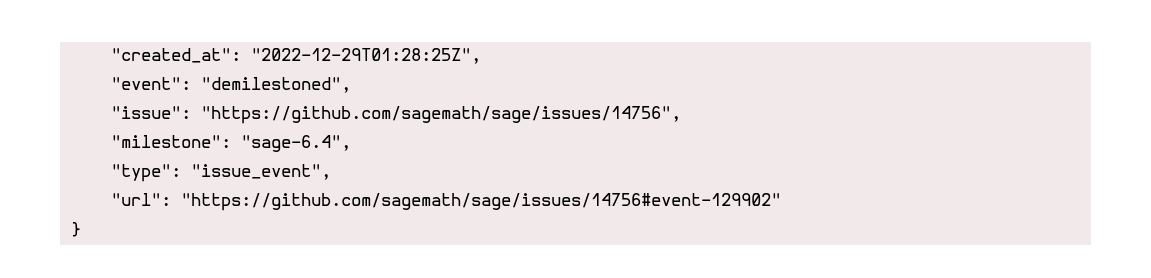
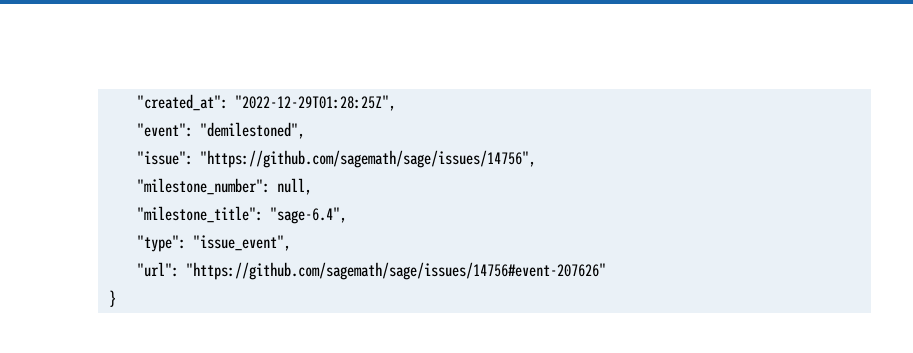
[111,135,232,148] "milestone": -> [137,178,313,195] [137,206,264,223] "milestone_number": null, // "milestone_title":
[181,193,782,211] "https://github.com/sagemath/sage/issues/14756#event-129902" -> [186,262,607,280] "https://github.com/sagemath/sage/issues/14756#event-207626"

